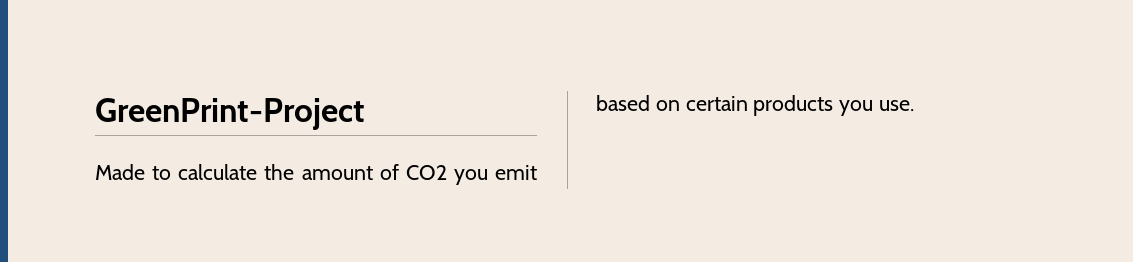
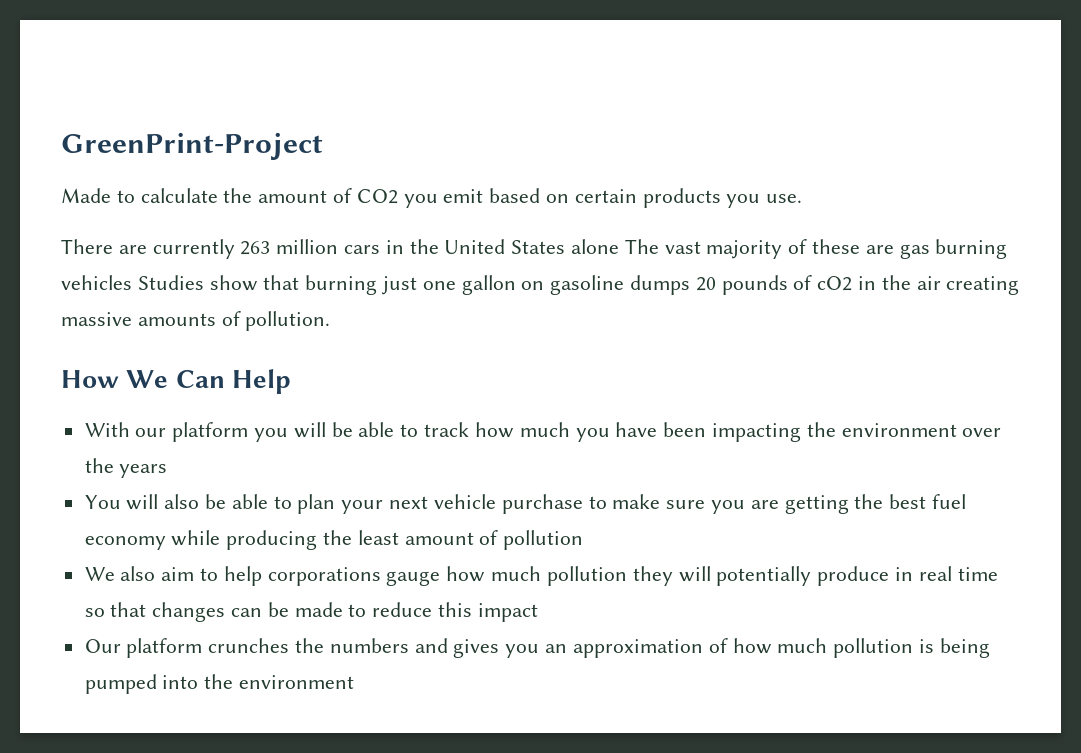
(915, 105) none -> [61,239,1008,259] [61,275,1020,295] [61,311,331,331] [61,369,291,394] [84,422,1002,442] [84,458,168,478] [84,494,966,514] [84,530,584,550] [84,566,998,586] [84,602,538,622] [84,638,990,658] [84,674,355,694] // There are currently 263 million cars in the United States alone The vast majority of these are gas burning vehicles Studies show that burning just one gallon on gasoline dumps 20 pounds of cO2 in the air creating massive amounts of pollution. // How We Can Help // With our platform you will be able to track how much you have been impacting the environment over the years // You will also be able to plan your next vehicle purchase to make sure you are getting the best fuel economy while producing the least amount of pollution // We also aim to help corporations gauge how much pollution they will potentially produce in real time so that changes can be made to reduce this impact // Our platform crunches the numbers and gives you an approximation of how much pollution is being pumped into the environment

